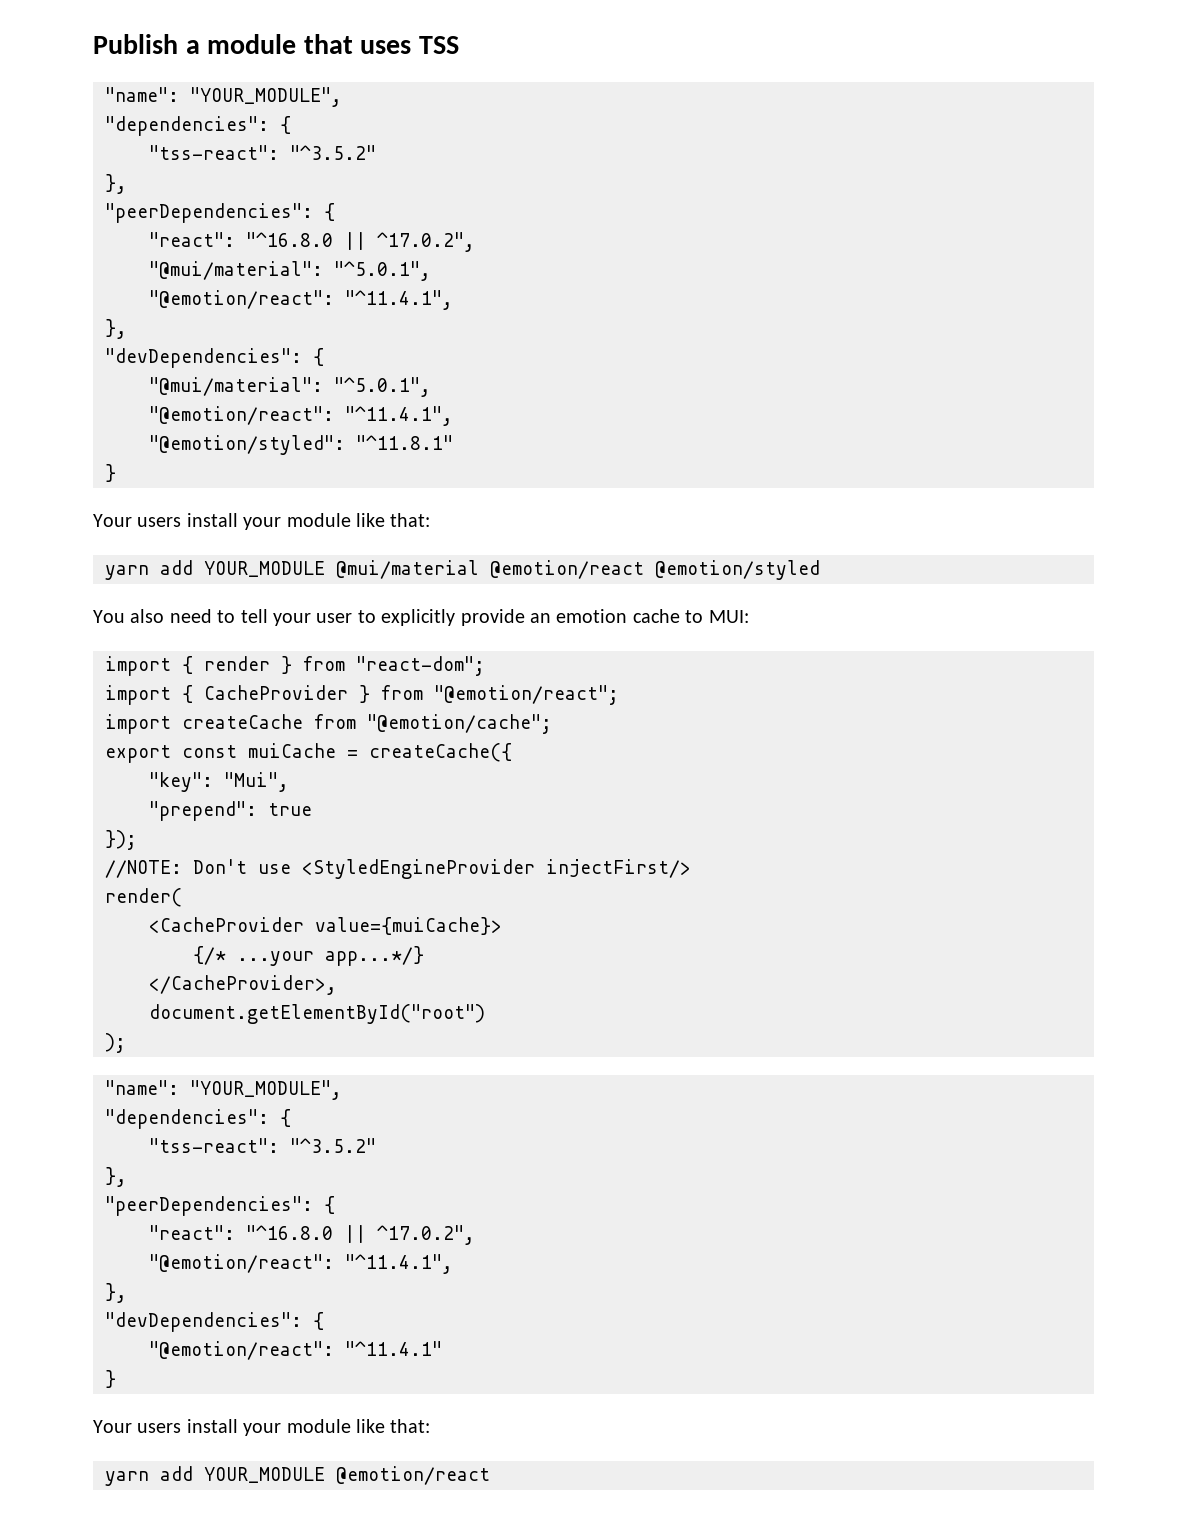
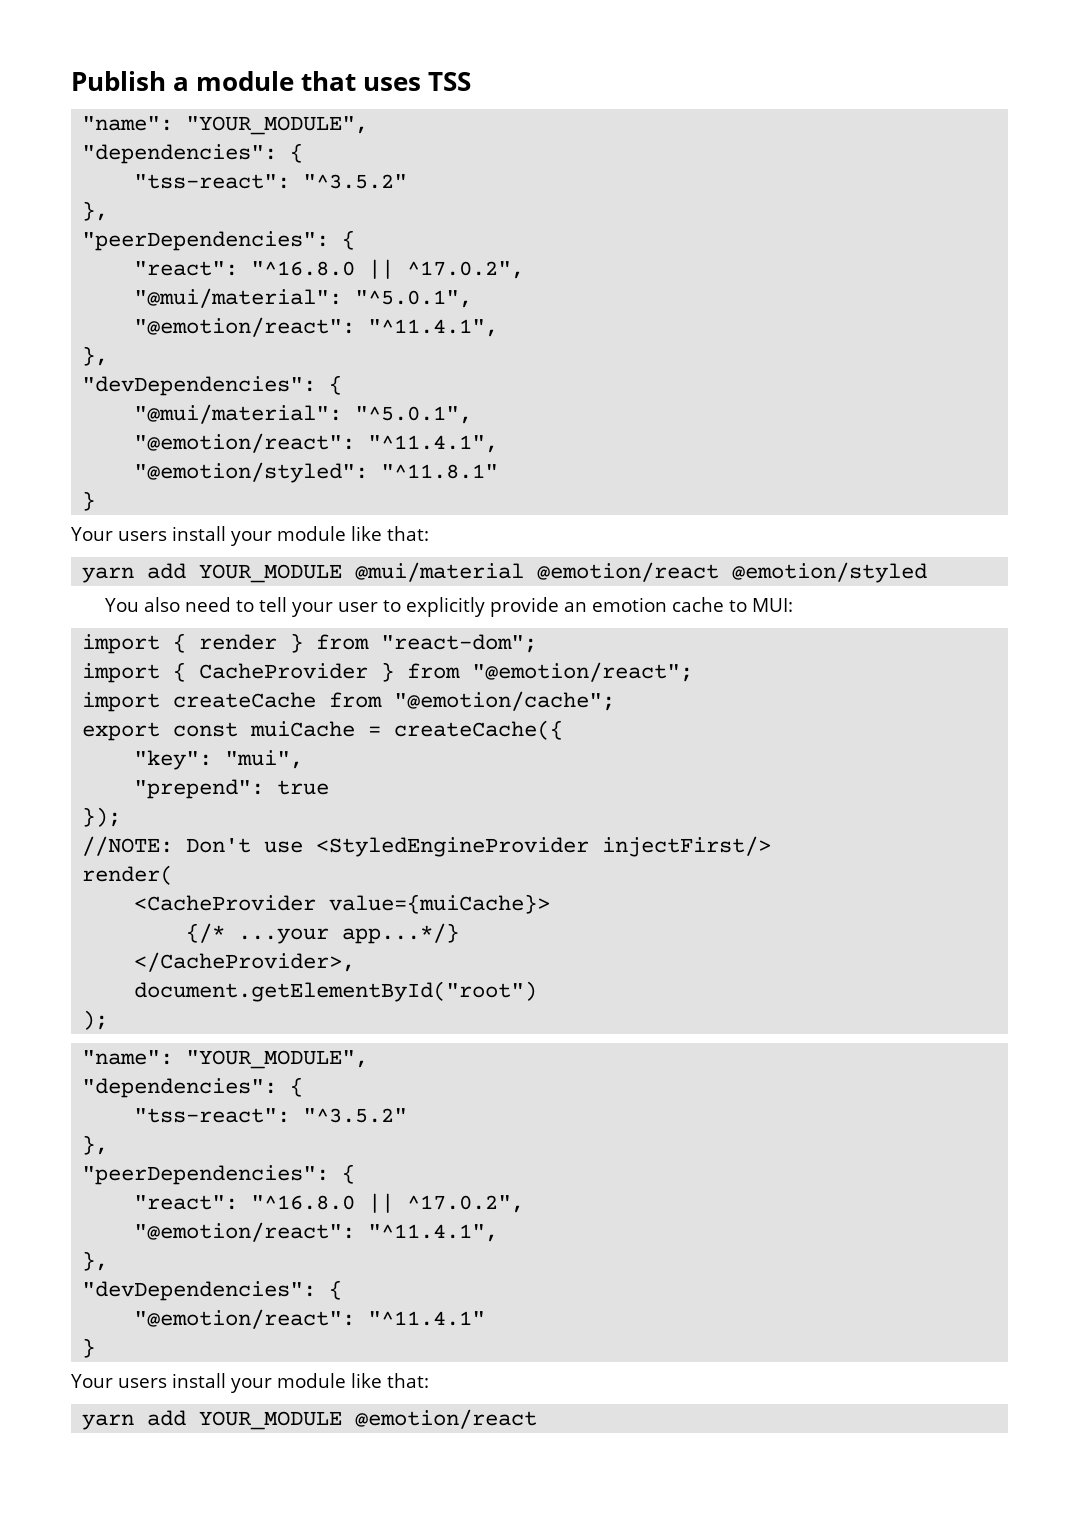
[224,772,289,792] "Mui", -> [225,750,304,769] "mui",

